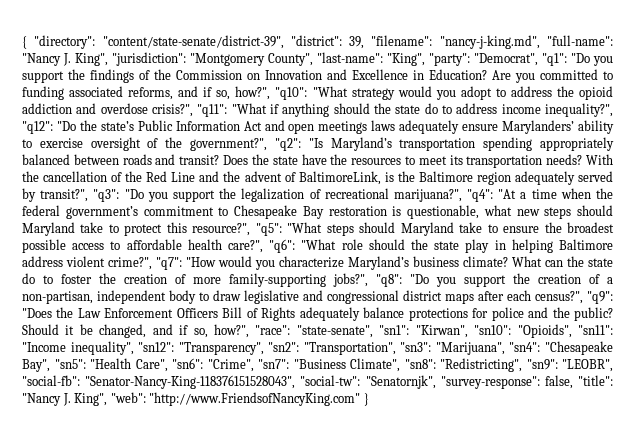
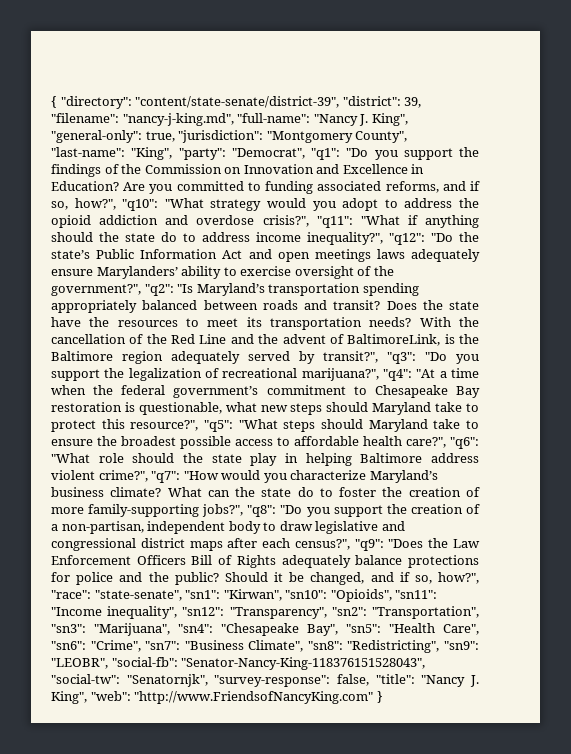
(108, 59) none -> [51,130,175,143] "general-only": true,

